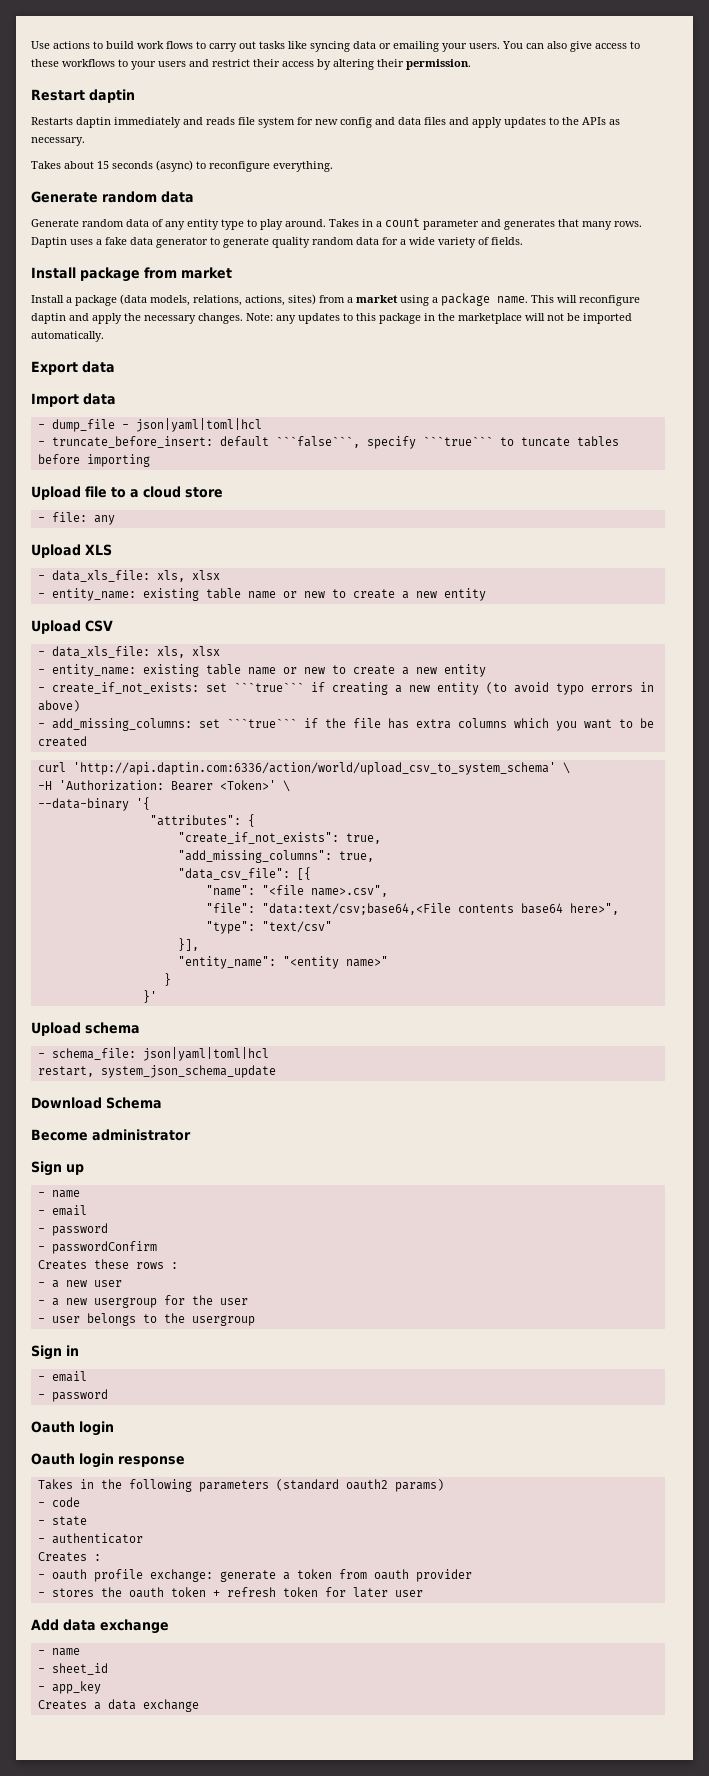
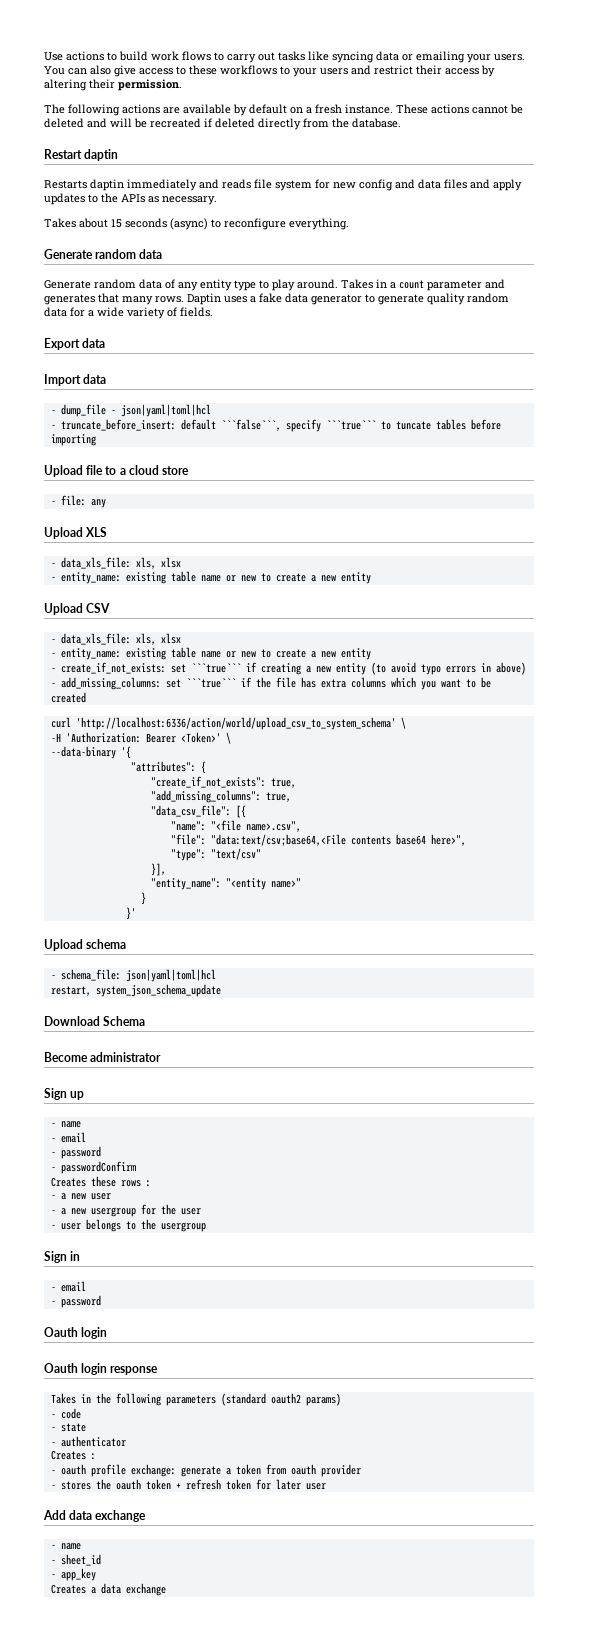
(471, 64) none -> [44,104,523,116] [44,118,401,130] // The following actions are available by default on a fresh instance. These actions cannot be deleted and will be recreated if deleted directly from the database.
[31,267,232,282] [31,293,640,306] [31,313,632,324] [31,331,104,342] // Install package from market // Install a package (data models, relations, actions, sites) from a market using a package name. This will reconfigure daptin and apply the necessary changes. Note: any updates to this package in the marketplace will not be imported automatically. -> (213, 312) none
[72,762,556,775] 'http://api.daptin.com:6336/action/world/upload_csv_to_system_schema' -> [75,717,396,730] 'http://localhost:6336/action/world/upload_csv_to_system_schema'

